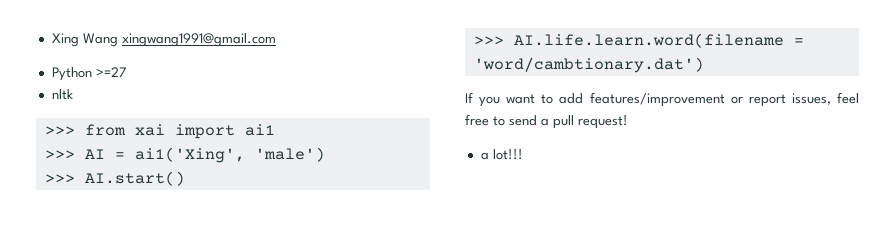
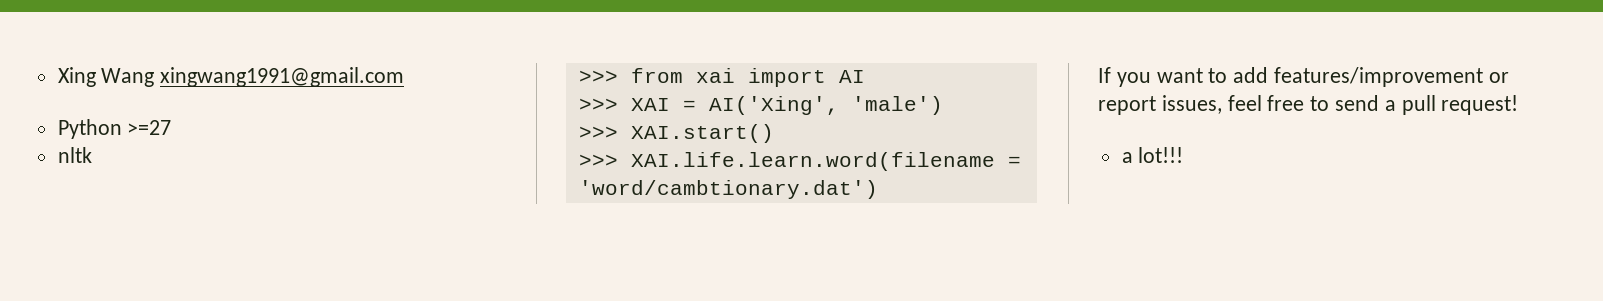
[244,124,275,136] [44,147,245,163] ai1 // >>> AI = ai1('Xing', -> [838,70,865,83] [578,96,839,115] AI // >>> XAI = AI('Xing',
[84,171,185,186] [473,33,784,48] AI.start() // >>> AI.life.learn.word(filename -> [630,124,774,143] [578,152,995,171] XAI.start() // >>> XAI.life.learn.word(filename

